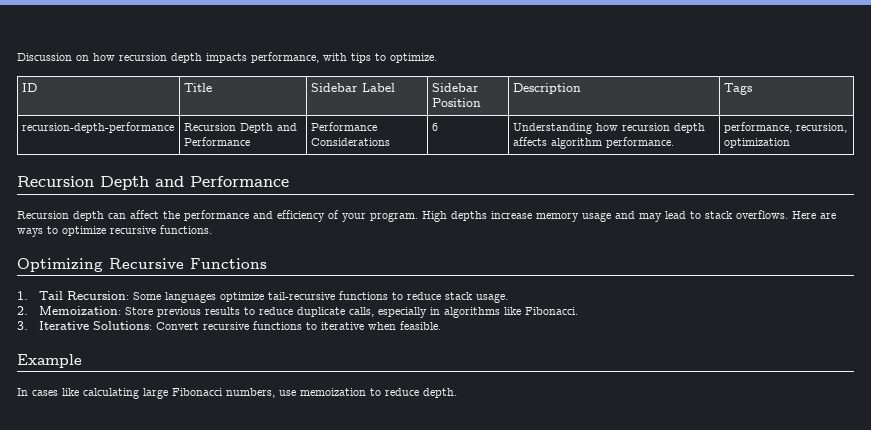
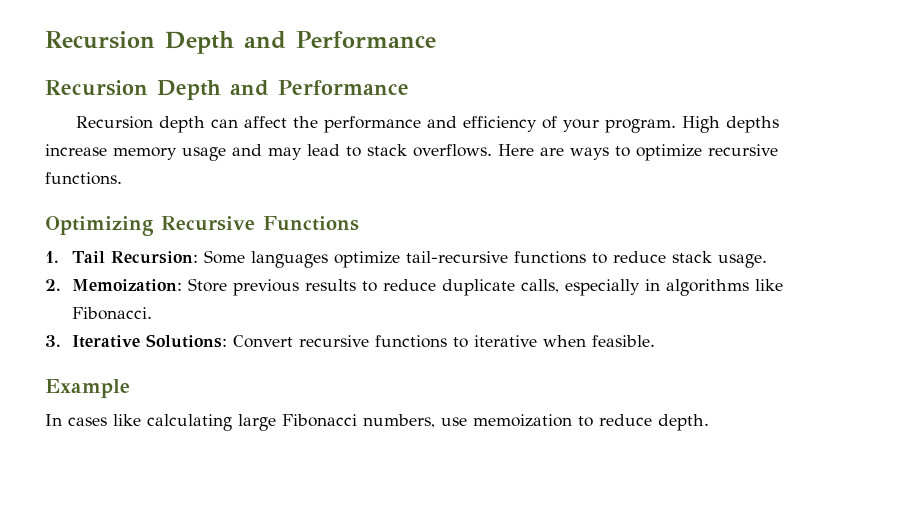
[17,52,437,63] [21,83,37,92] [183,83,212,92] [310,83,395,92] [431,83,479,92] [431,98,481,107] [512,83,581,94] [723,83,752,95] [21,122,174,133] [183,123,297,133] [183,137,250,146] [310,122,377,131] [310,138,390,146] [431,123,438,131] [512,123,705,134] [512,137,674,149] [723,122,847,133] [723,138,790,148] Discussion on how recursion depth impacts performance, with tips to optimize. // ID | Title | Sidebar Label | Sidebar Position | Description | Tags // recursion-depth-performance | Recursion Depth and Performance | Performance Considerations | 6 | Understanding how recursion depth affects algorithm performance. | performance, recursion, optimization -> [45,31,436,54] Recursion Depth and Performance

